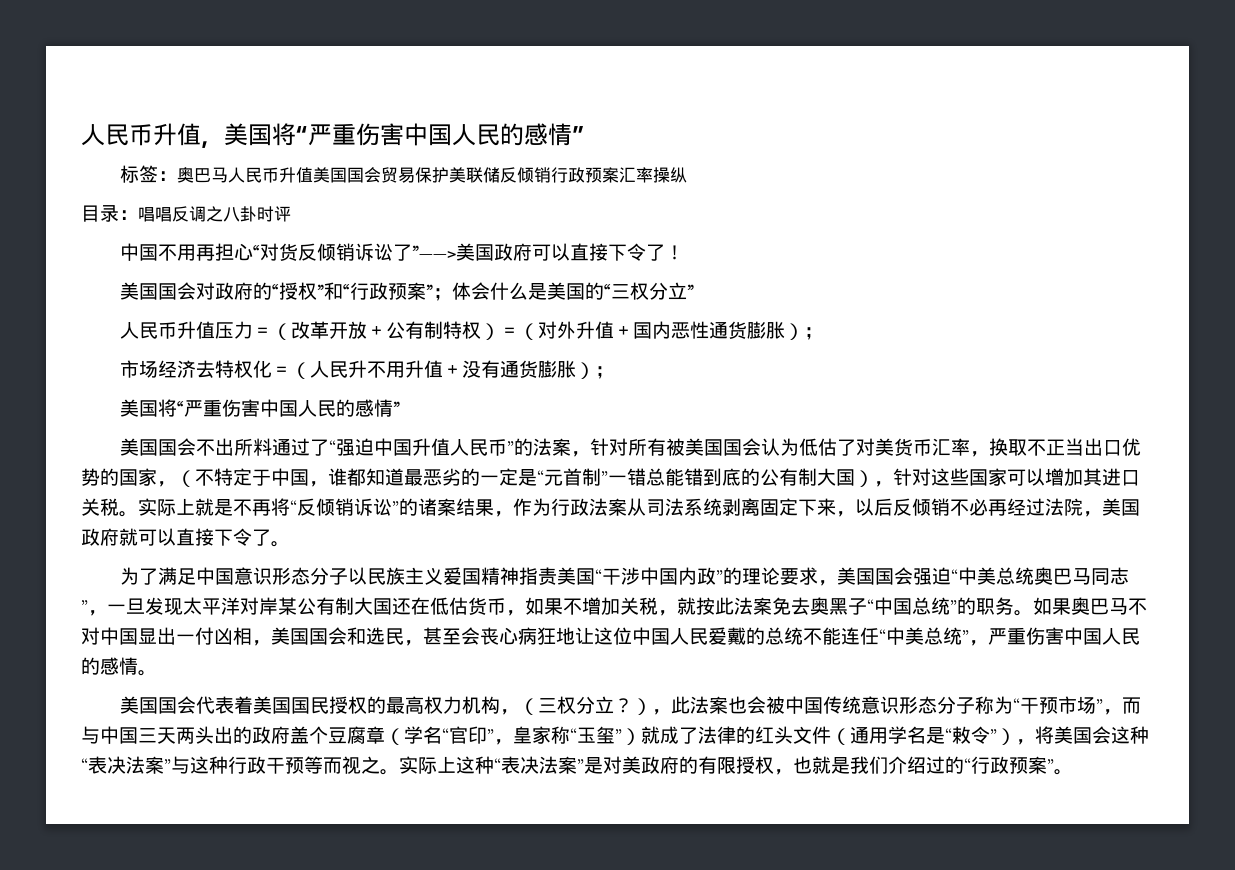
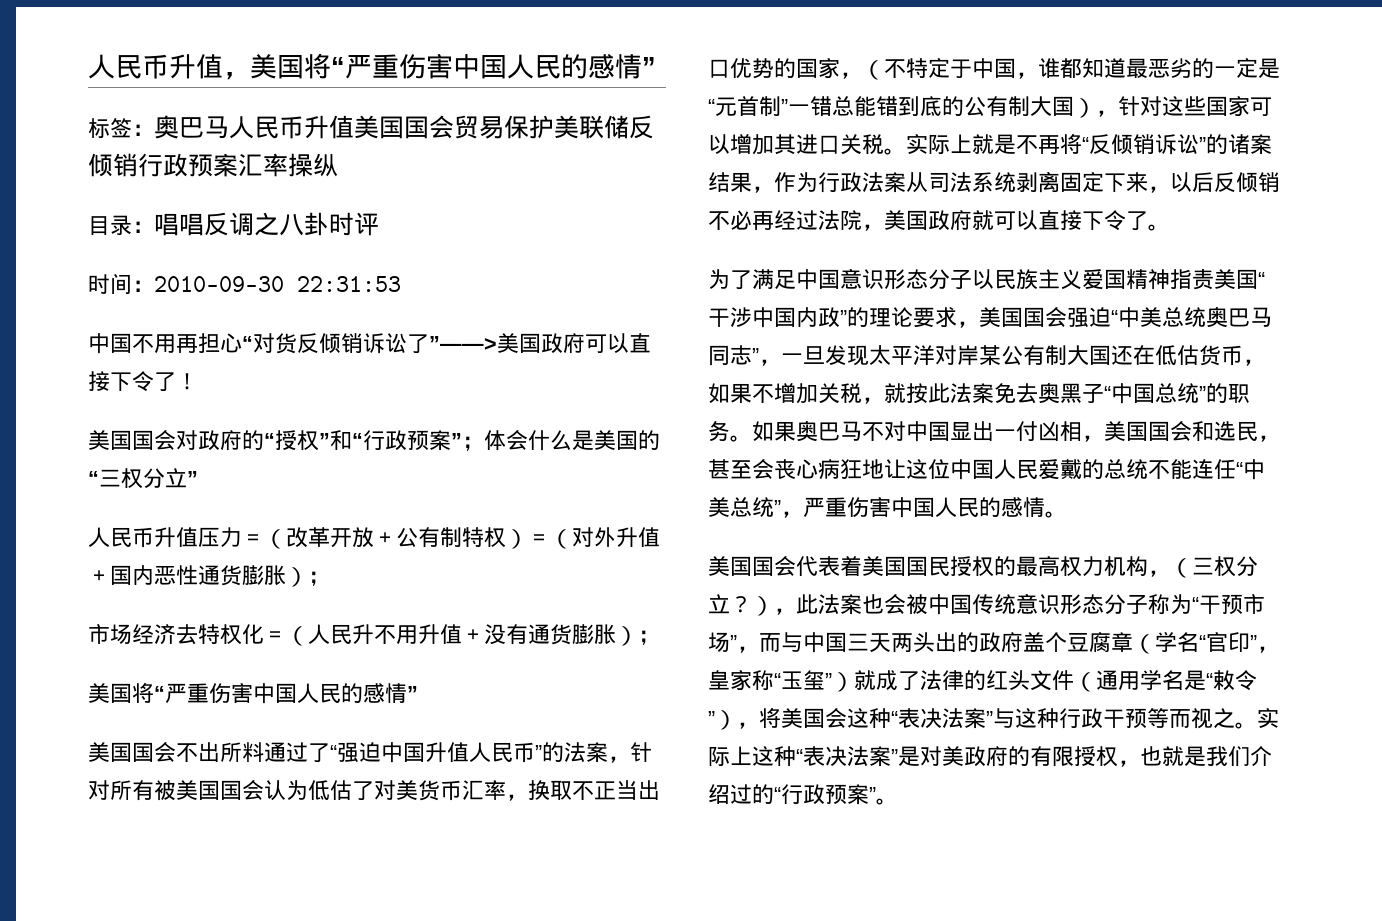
(291, 214) none -> [88,273,401,295] // 时间：2010-09-30 22:31:53

